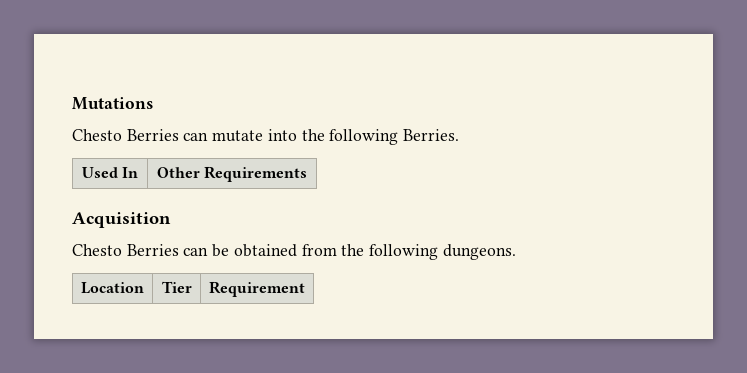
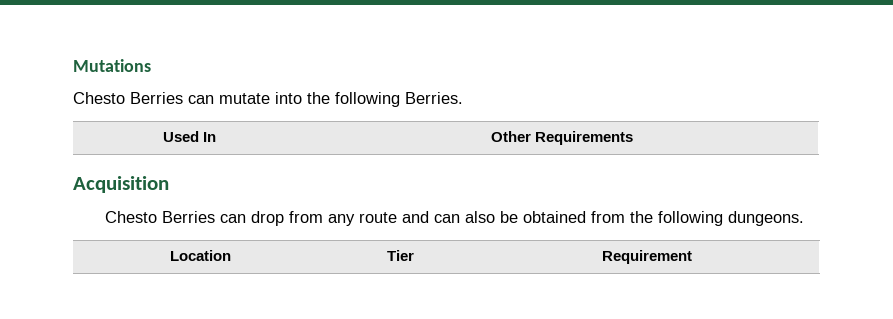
(209, 251) none -> [251,211,496,226] drop from any route and can also

